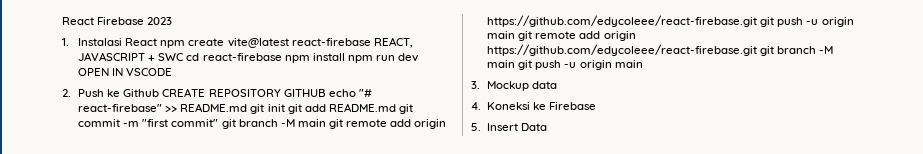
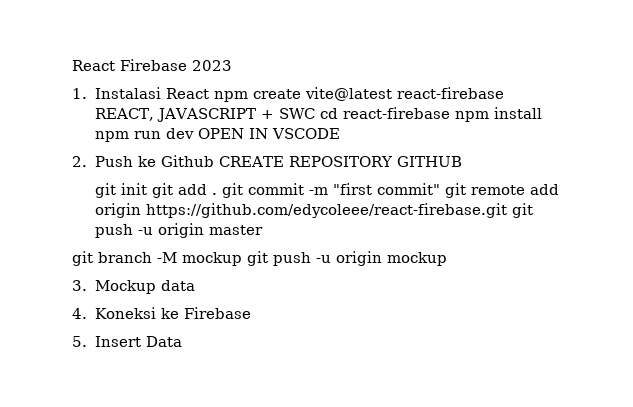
[328,89,372,97] [78,103,248,112] echo "# react-firebase" >> README.md -> (463, 161) //
[328,103,396,112] README.md -> [212,193,218,195] .
[238,119,343,129] branch -M main git -> (467, 190) none
[487,31,636,41] [487,44,834,56] [487,60,643,70] main git remote add origin https://github.com/edycoleee/react-firebase.git git branch -M main git push -u origin main -> [209,225,264,235] [72,251,447,266] master // git branch -M mockup git push -u origin mockup

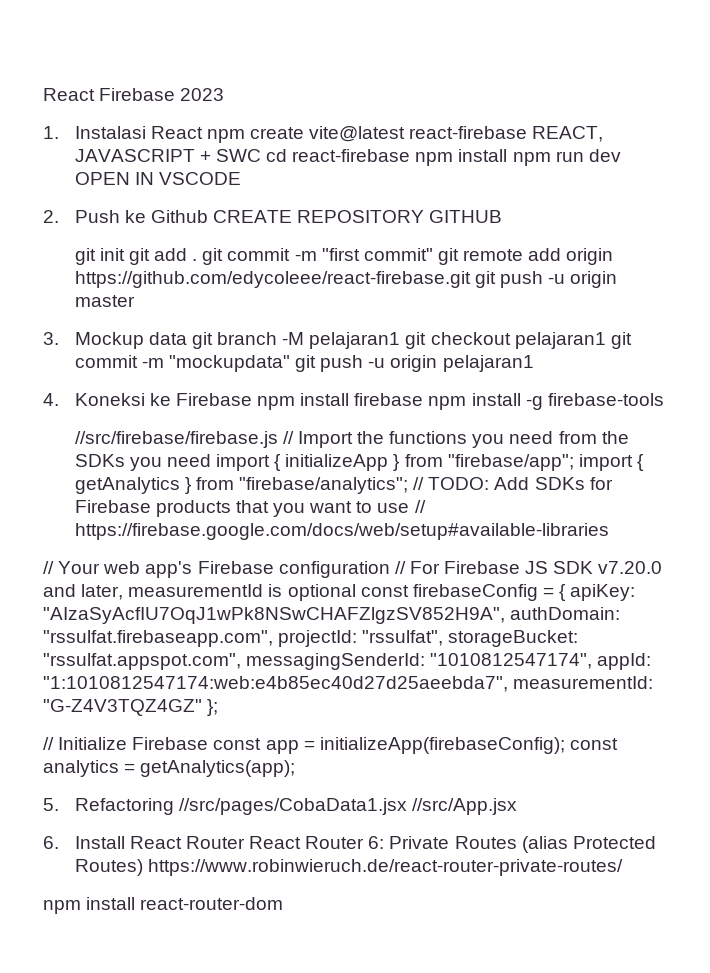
[72,251,447,266] [72,280,196,294] [72,307,252,319] [72,336,183,347] git branch -M mockup git push -u origin mockup // 3. Mockup data // 4. Koneksi ke Firebase // 5. Insert Data -> [43,332,632,349] [74,355,534,372] [43,393,664,410] [74,431,629,448] [74,454,644,471] [74,477,613,494] [74,500,426,517] [74,523,609,540] [43,561,663,578] [43,584,636,601] [43,607,621,624] [43,630,579,647] [43,653,652,670] [43,676,654,692] [43,699,219,716] [43,737,618,754] [43,760,296,777] [43,798,517,815] [43,836,656,853] [74,859,623,876] [43,897,284,914] 3. Mockup data git branch -M pelajaran1 git checkout pelajaran1 git commit -m "mockupdata" git push -u origin pelajaran1 // 4. Koneksi ke Firebase npm install firebase npm install -g firebase-tools // //src/firebase/firebase.js // Import the functions you need from the SDKs you need import { initializeApp } from "firebase/app"; import { getAnalytics } from "firebase/analytics"; // TODO: Add SDKs for Firebase products that you want to use // https://firebase.google.com/docs/web/setup#available-libraries // // Your web app's Firebase configuration // For Firebase JS SDK v7.20.0 and later, measurementId is optional const firebaseConfig = { apiKey: "AIzaSyAcfIU7OqJ1wPk8NSwCHAFZlgzSV852H9A", authDomain: "rssulfat.firebaseapp.com", projectId: "rssulfat", storageBucket: "rssulfat.appspot.com", messagingSenderId: "1010812547174", appId: "1:1010812547174:web:e4b85ec40d27d25aeebda7", measurementId: "G-Z4V3TQZ4GZ" }; // // Initialize Firebase const app = initializeApp(firebaseConfig); const analytics = getAnalytics(app); // 5. Refactoring //src/pages/CobaData1.jsx //src/App.jsx // 6. Install React Router React Router 6: Private Routes (alias Protected Routes) https://www.robinwieruch.de/react-router-private-routes/ // npm install react-router-dom

